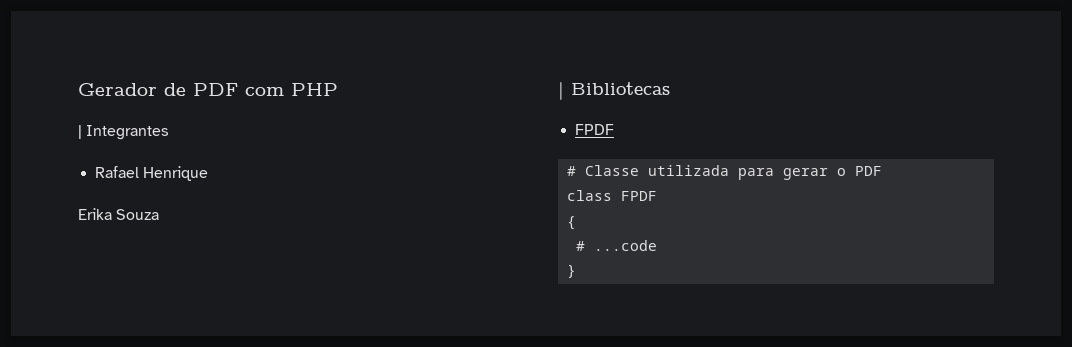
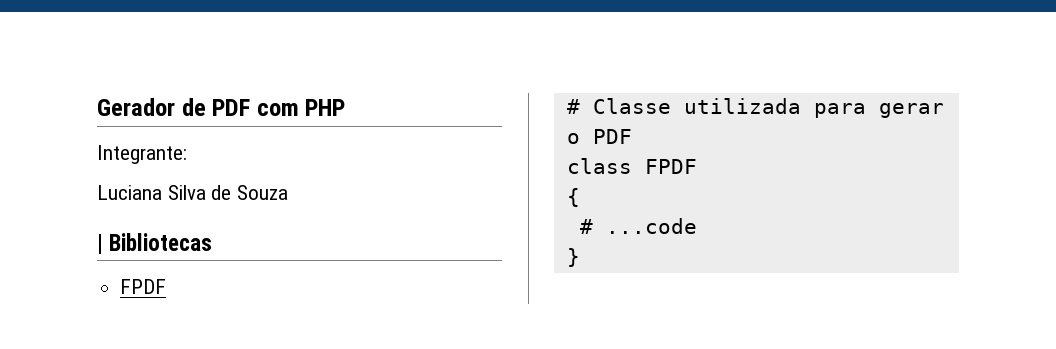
[78,125,170,140] [95,166,209,181] [78,208,112,220] | Integrantes // Rafael Henrique // Erika -> [97,145,187,164] [97,185,232,200] Integrante: // Luciana Silva de

